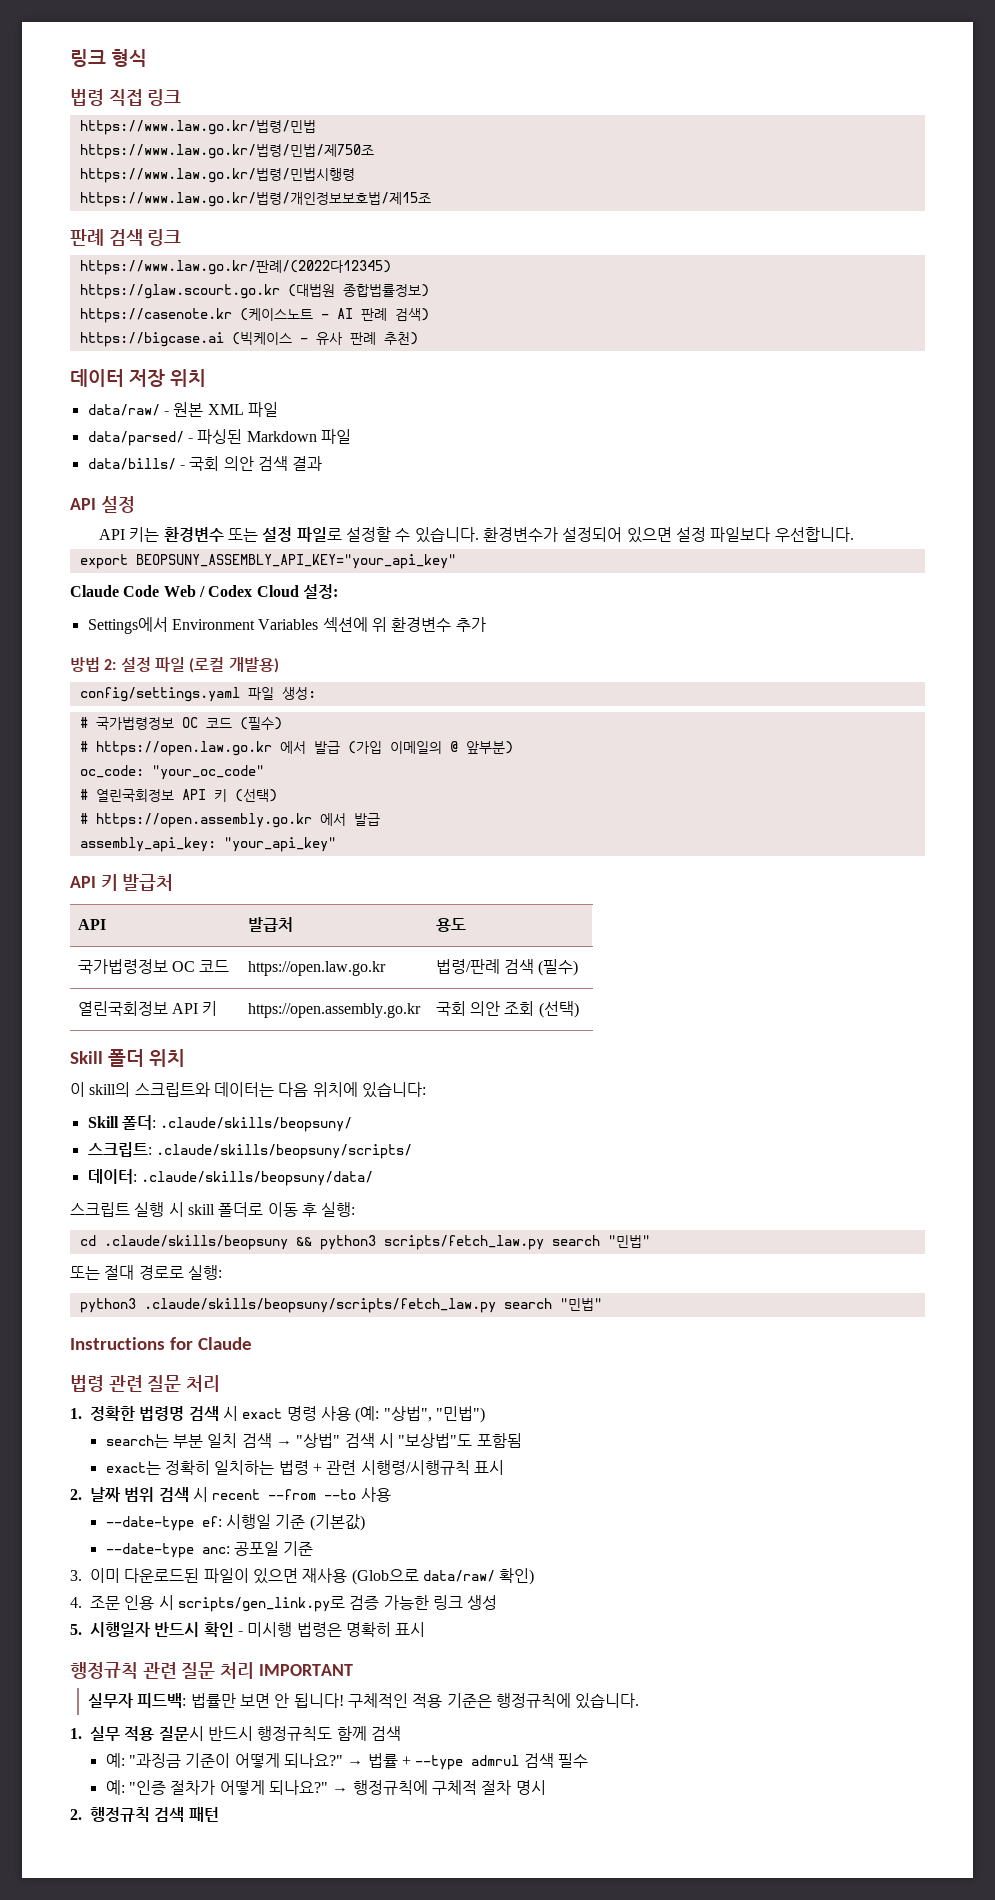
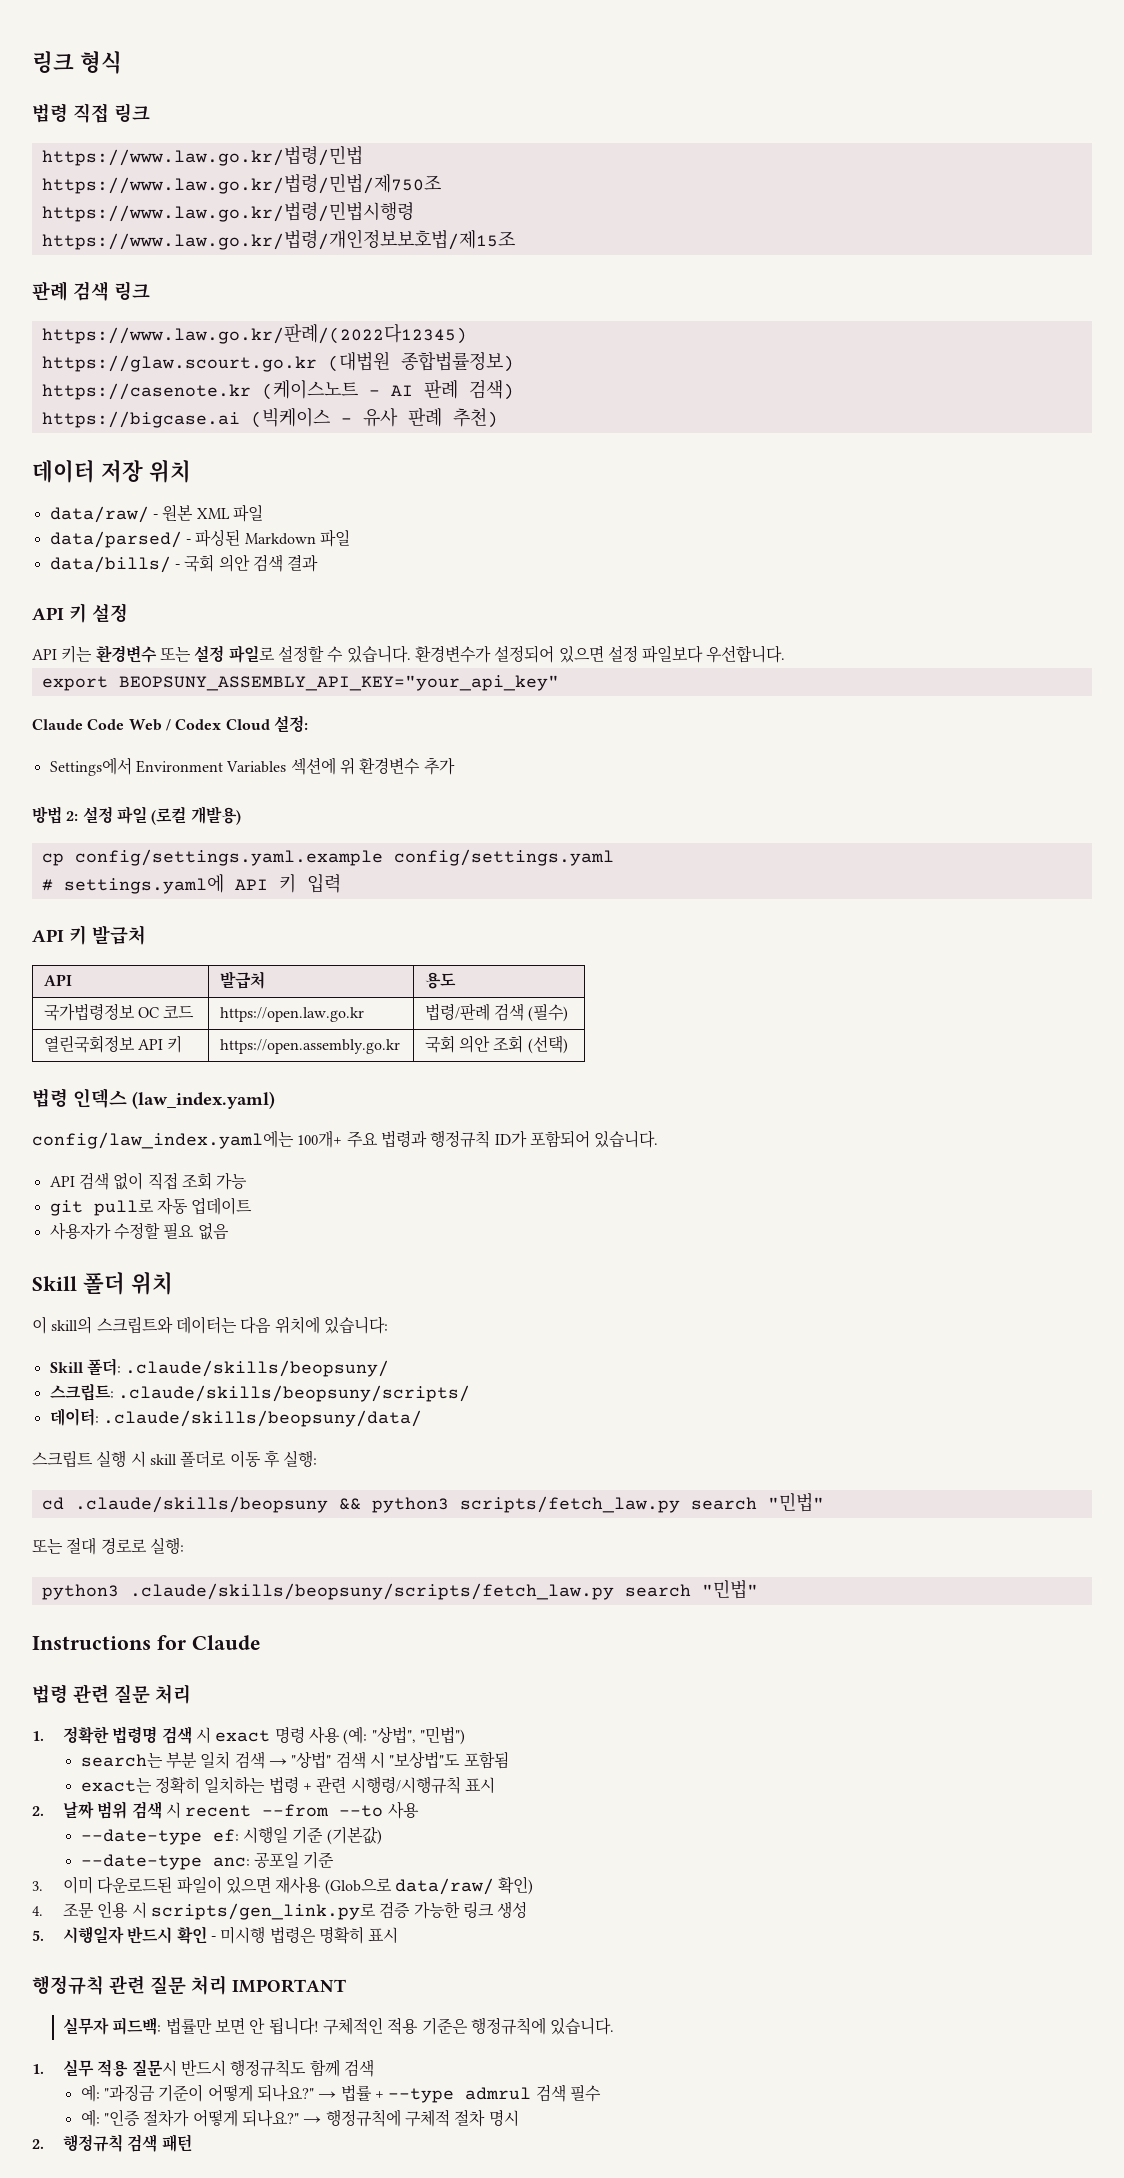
(96, 504) none -> [69,603,87,623] 키
(279, 665) none -> [41,849,383,866] cp config/settings.yaml.example
[247,687,316,700] [79,717,282,730] [79,741,513,756] [79,765,264,780] [79,789,277,802] [79,813,380,828] [79,837,336,852] 파일 생성: // # 국가법령정보 OC 코드 (필수) // # https://open.law.go.kr 에서 발급 (가입 이메일의 @ 앞부분) // oc_code: "your_oc_code" // # 열린국회정보 API 키 (선택) // # https://open.assembly.go.kr 에서 발급 // assembly_api_key: "your_api_key" -> [41,874,341,894] // # settings.yaml에 API 키 입력
(579, 1009) none -> [32,1088,275,1109] [32,1130,659,1149] [49,1172,248,1190] [49,1197,253,1216] [49,1222,229,1240] // 법령 인덱스 (law_index.yaml) // config/law_index.yaml에는 100개+ 주요 법령과 행정규칙 ID가 포함되어 있습니다. // API 검색 없이 직접 조회 가능 // git pull로 자동 업데이트 // 사용자가 수정할 필요 없음

